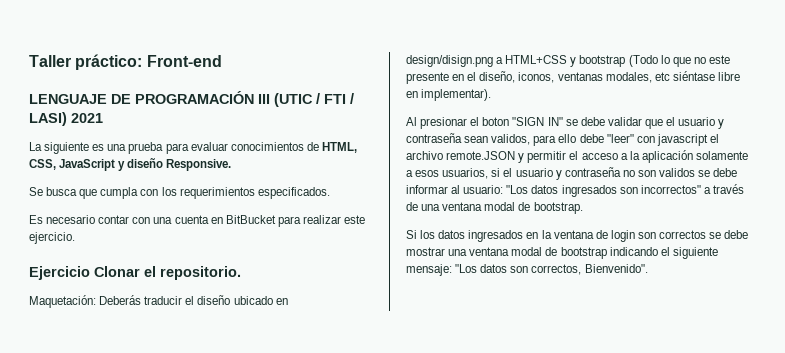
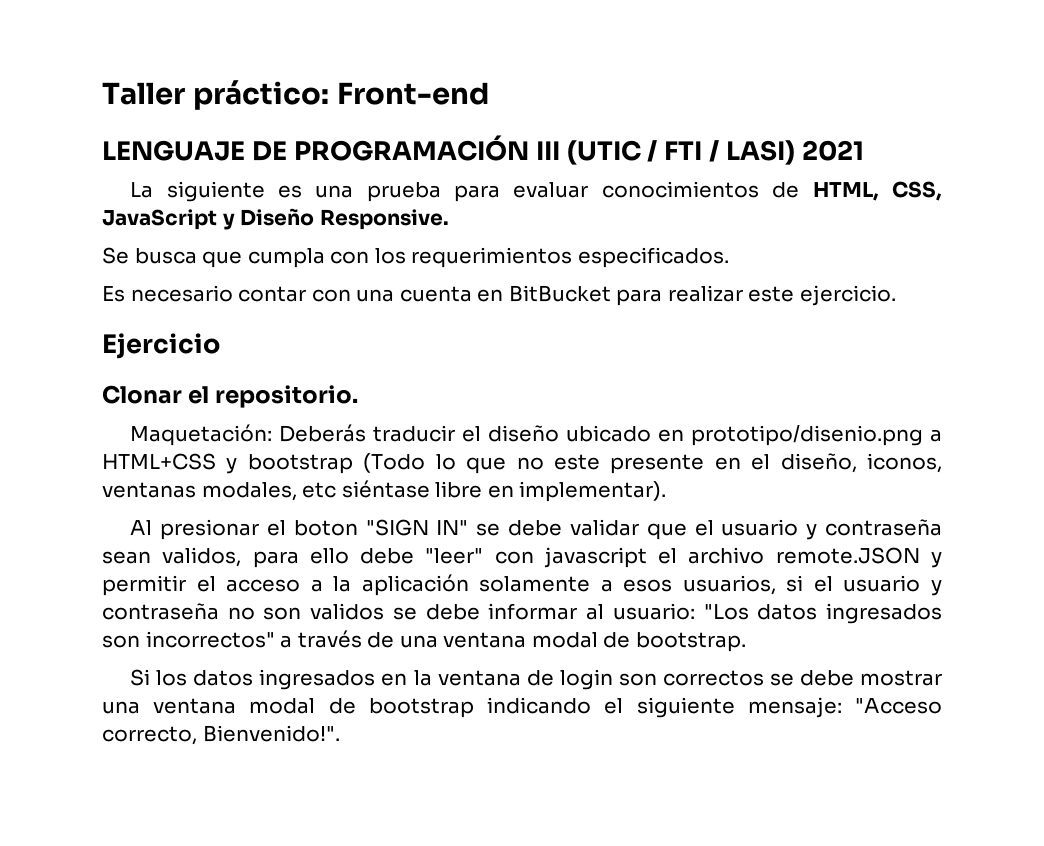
[127,158,164,168] diseño -> [240,208,315,226] Diseño
(90, 273) none -> (220, 346) //
[406,55,493,67] design/disign.png -> [691,425,924,446] prototipo/disenio.png
[455,264,648,275] "Los datos son correctos, Bienvenido". -> [855,698,942,714] [102,725,340,745] "Acceso correcto, Bienvenido!".

